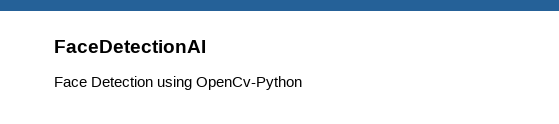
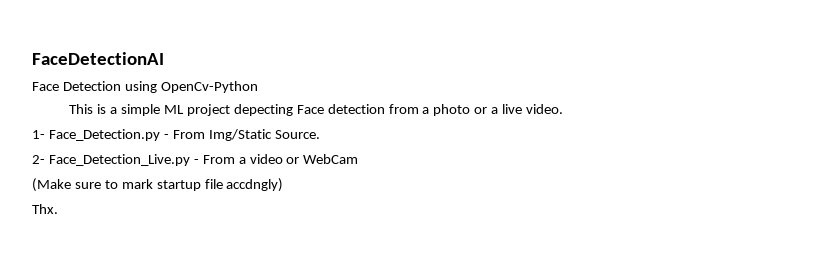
(303, 83) none -> [69,104,564,116] [32,129,320,141] [32,154,359,166] [32,178,284,192] [32,204,58,214] // This is a simple ML project depecting Face detection from a photo or a live video. // 1- Face_Detection.py - From Img/Static Source. // 2- Face_Detection_Live.py - From a video or WebCam // (Make sure to mark startup file accdngly) // Thx.

